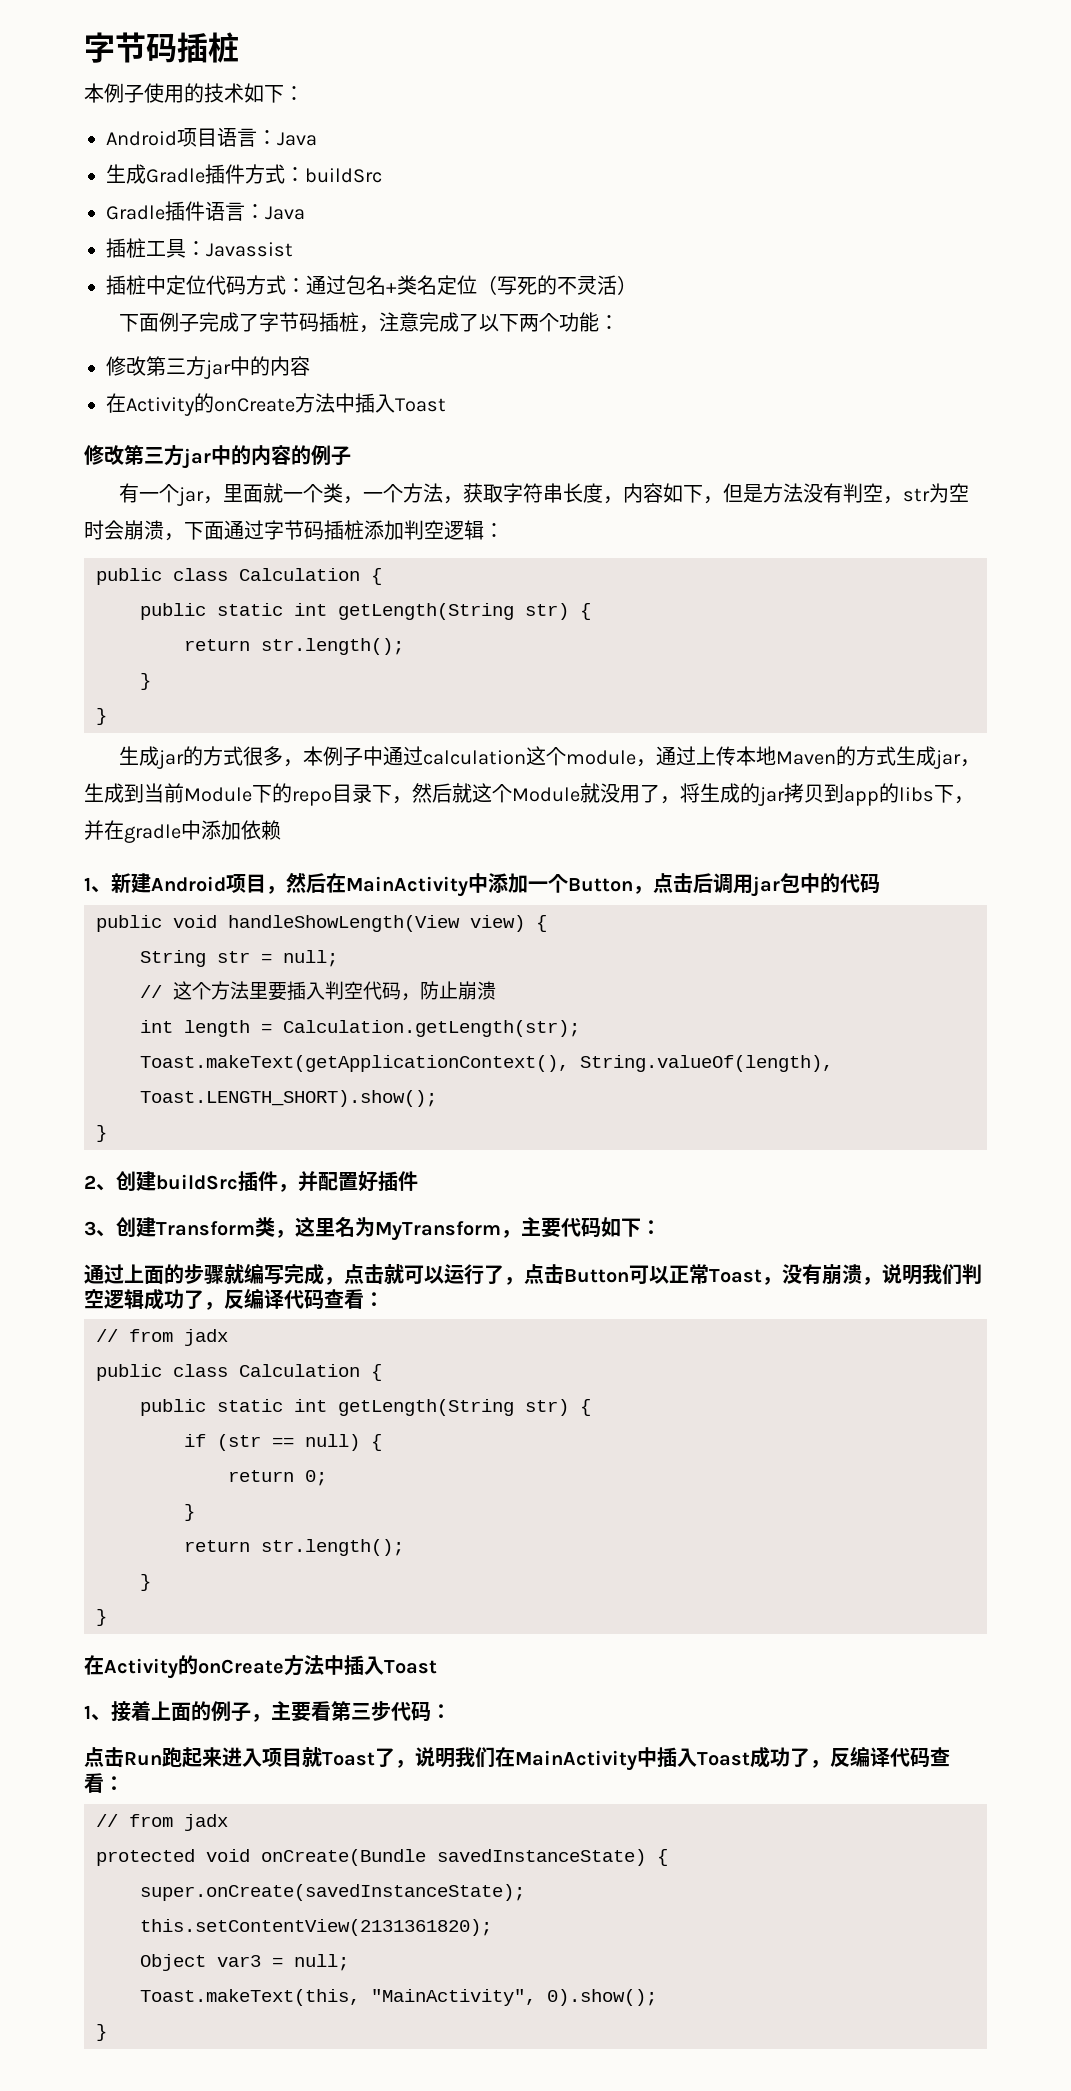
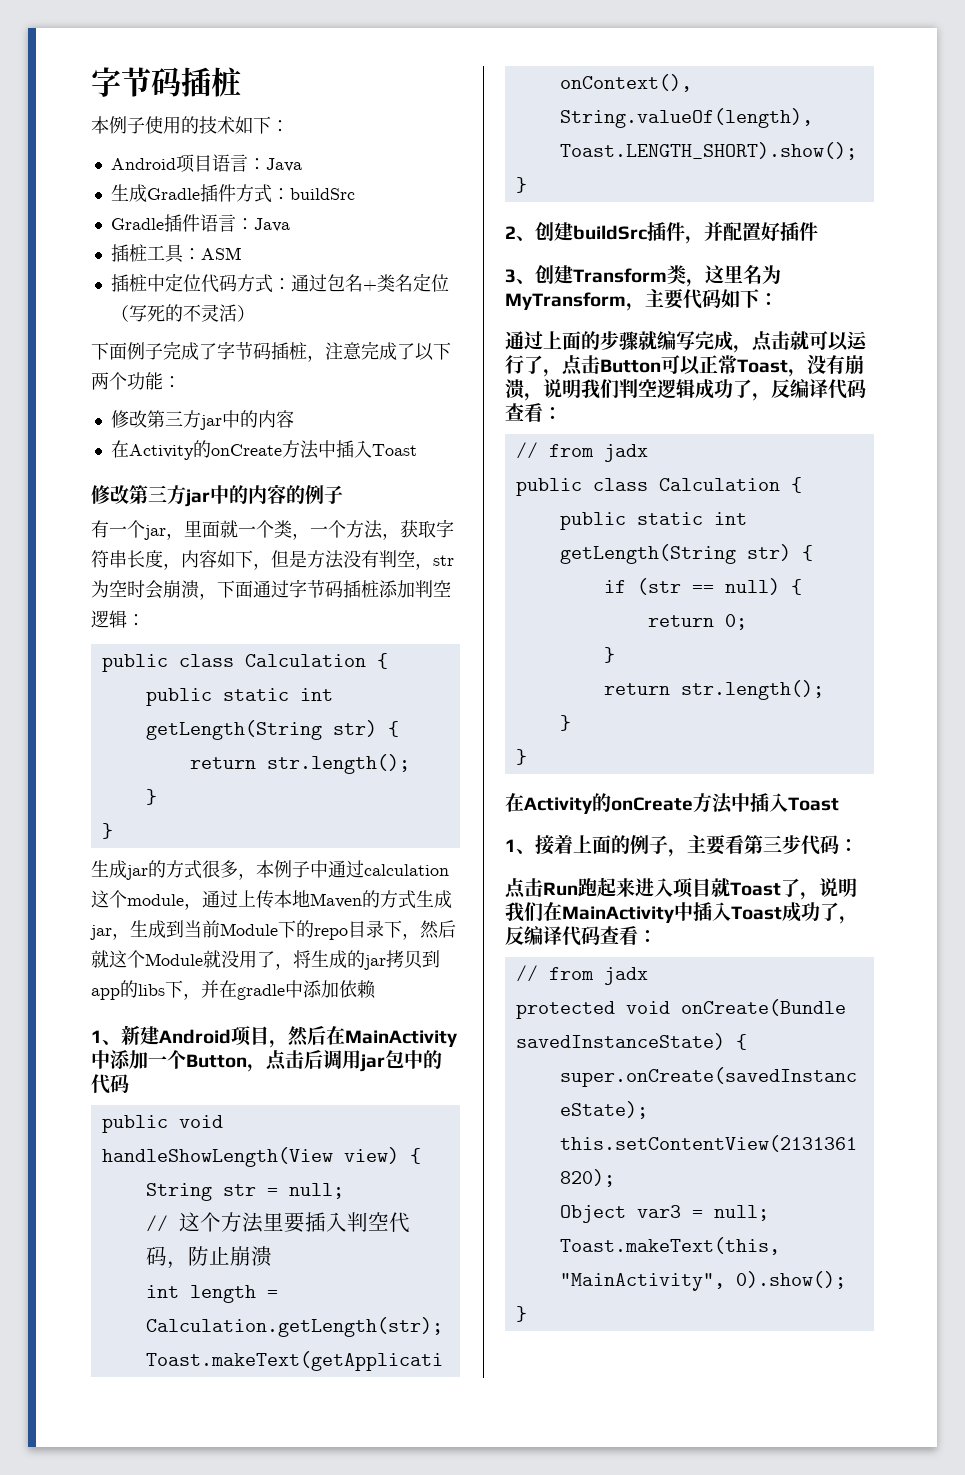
[206,242,293,257] Javassist -> [200,247,241,260] ASM

